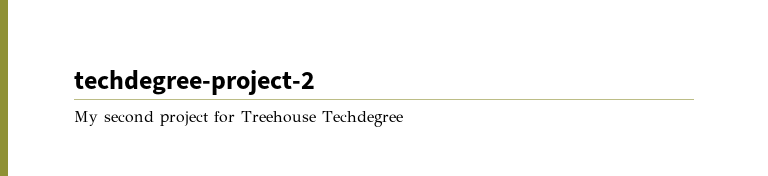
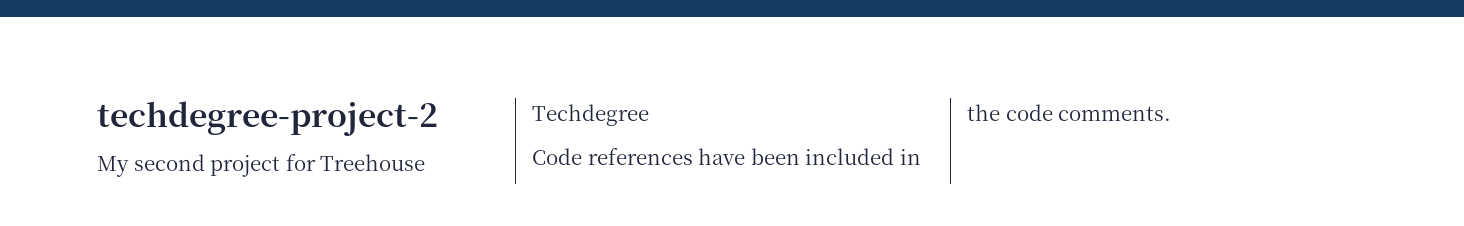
(403, 119) none -> [532,148,921,165] [967,104,1172,121] // Code references have been included in the code comments.

